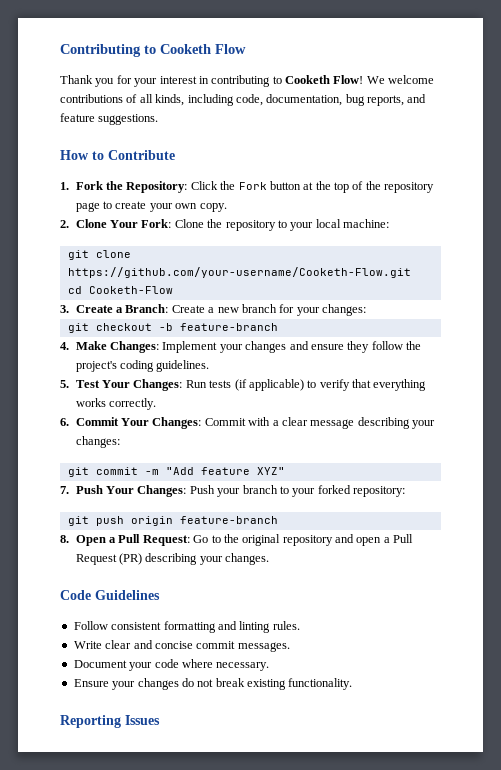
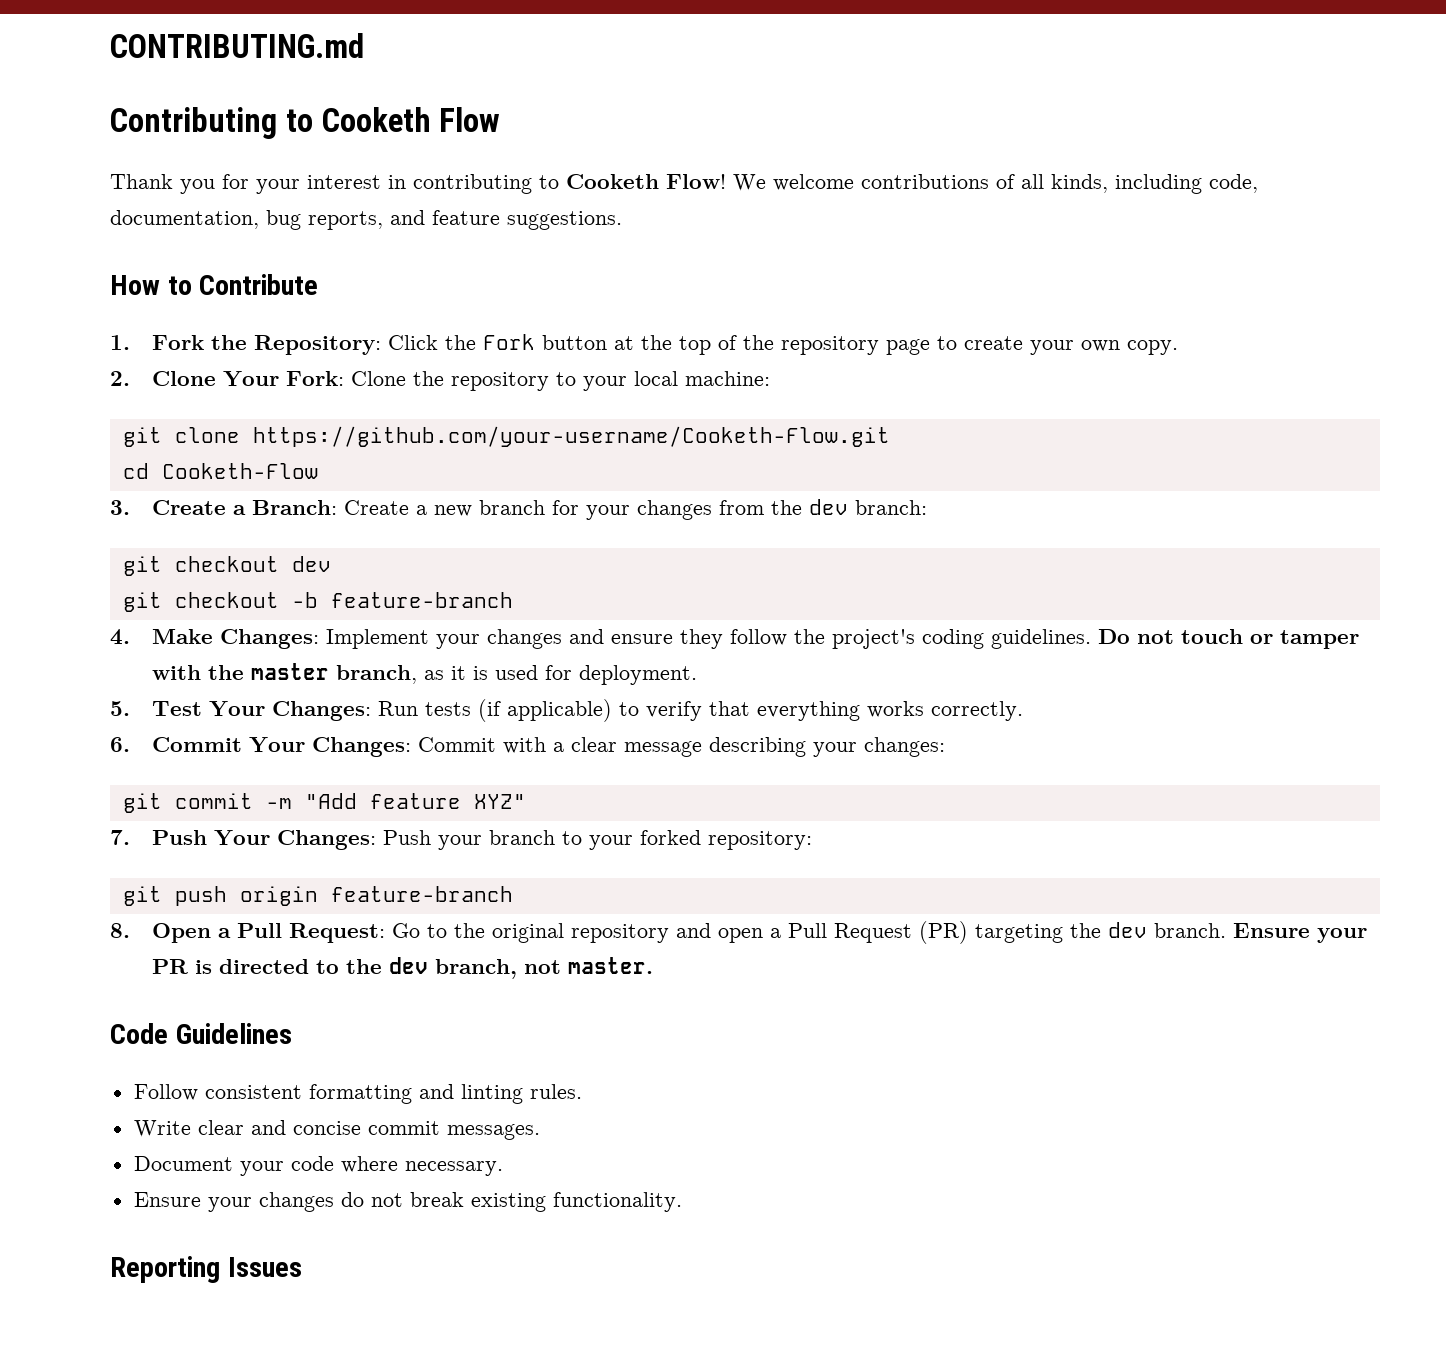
(60, 50) none -> [110,33,364,58] CONTRIBUTING.md //
[322,304,367,316] changes: -> [636,499,927,520] [122,556,331,576] changes from the dev branch: // git checkout dev
(210, 366) none -> [1097,629,1359,649] [151,663,697,685] Do not touch or tamper with the master branch, as it is used for deployment.
[145,553,270,565] describing your changes. -> [974,922,1367,943] [151,957,653,979] targeting the dev branch. Ensure your PR is directed to the dev branch, not master.

